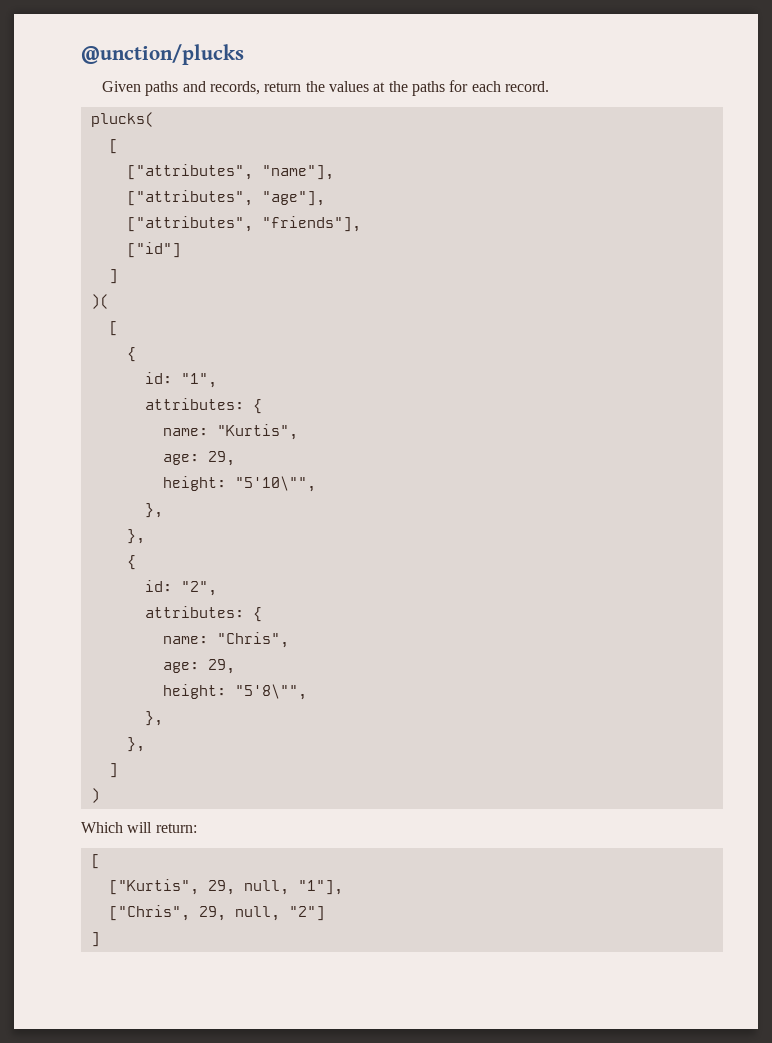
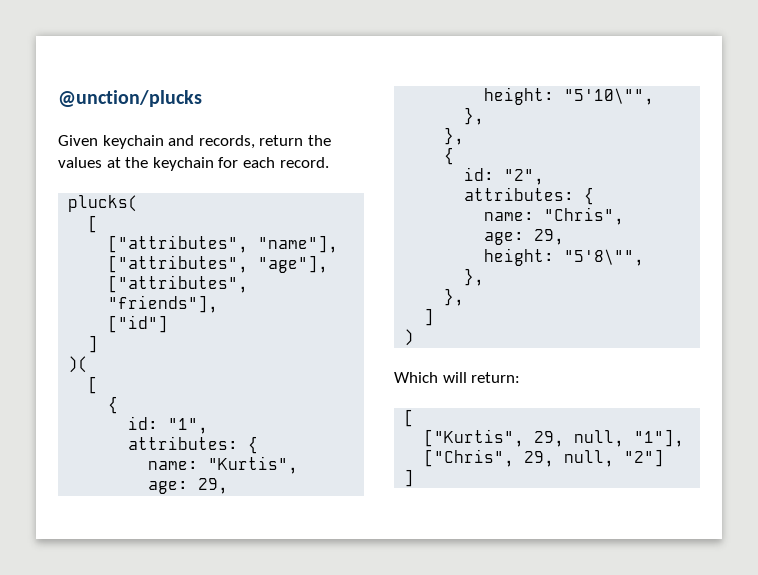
[145,81,179,96] paths -> [102,135,164,149] keychain
[411,81,445,96] paths -> [152,157,214,171] keychain

